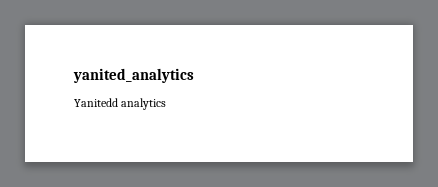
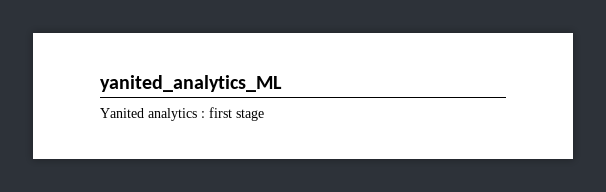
[73,68,194,83] [74,98,167,110] yanited_analytics // Yanitedd analytics -> [100,75,282,92] [100,107,264,121] yanited_analytics_ML // Yanited analytics : first stage

